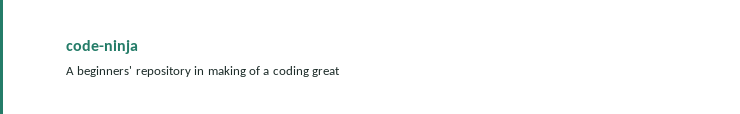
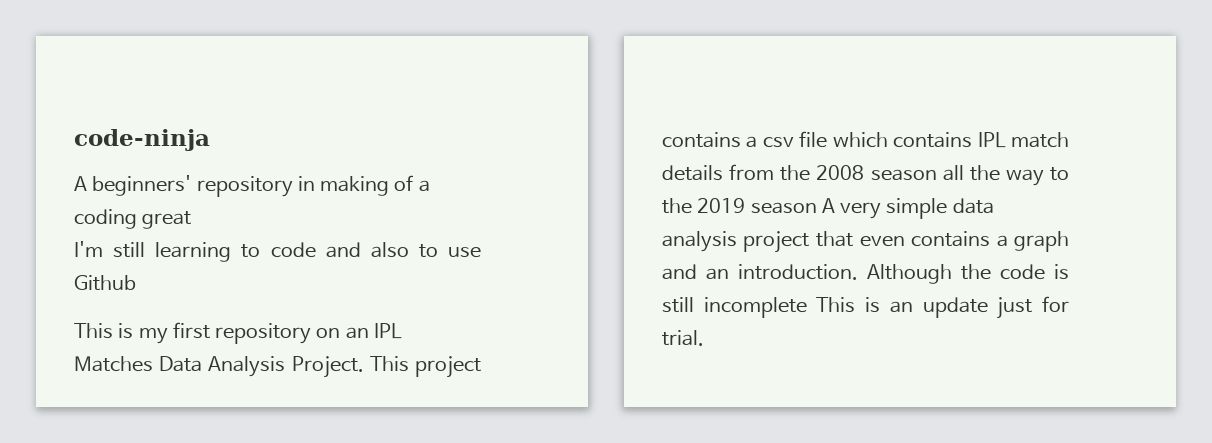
(340, 72) none -> [74,241,481,262] [74,275,136,291] [74,322,402,344] [74,356,481,378] [662,131,1069,148] [662,164,1069,186] [662,198,994,219] [662,231,1069,253] [662,264,1069,284] [662,296,1069,319] [662,330,704,346] // I'm still learning to code and also to use Github // This is my first repository on an IPL Matches Data Analysis Project. This project contains a csv file which contains IPL match details from the 2008 season all the way to the 2019 season A very simple data analysis project that even contains a graph and an introduction. Although the code is still incomplete This is an update just for trial.

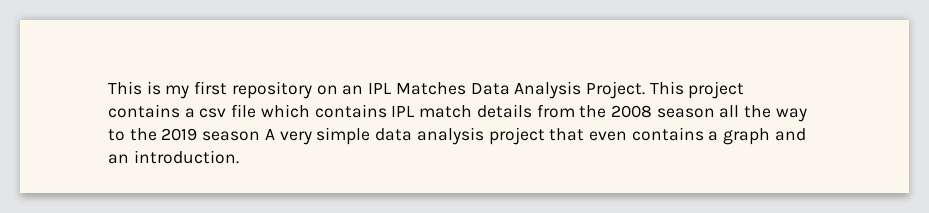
[74,129,210,151] [74,175,430,197] [74,209,192,229] [74,241,481,262] [74,275,136,291] code-ninja // A beginners' repository in making of a coding great // I'm still learning to code and also to use Github // -> (108, 88) none
[866,264,1069,284] [662,296,1069,319] [662,330,704,346] Although the code is still incomplete This is an update just for trial. -> (239, 157) none

